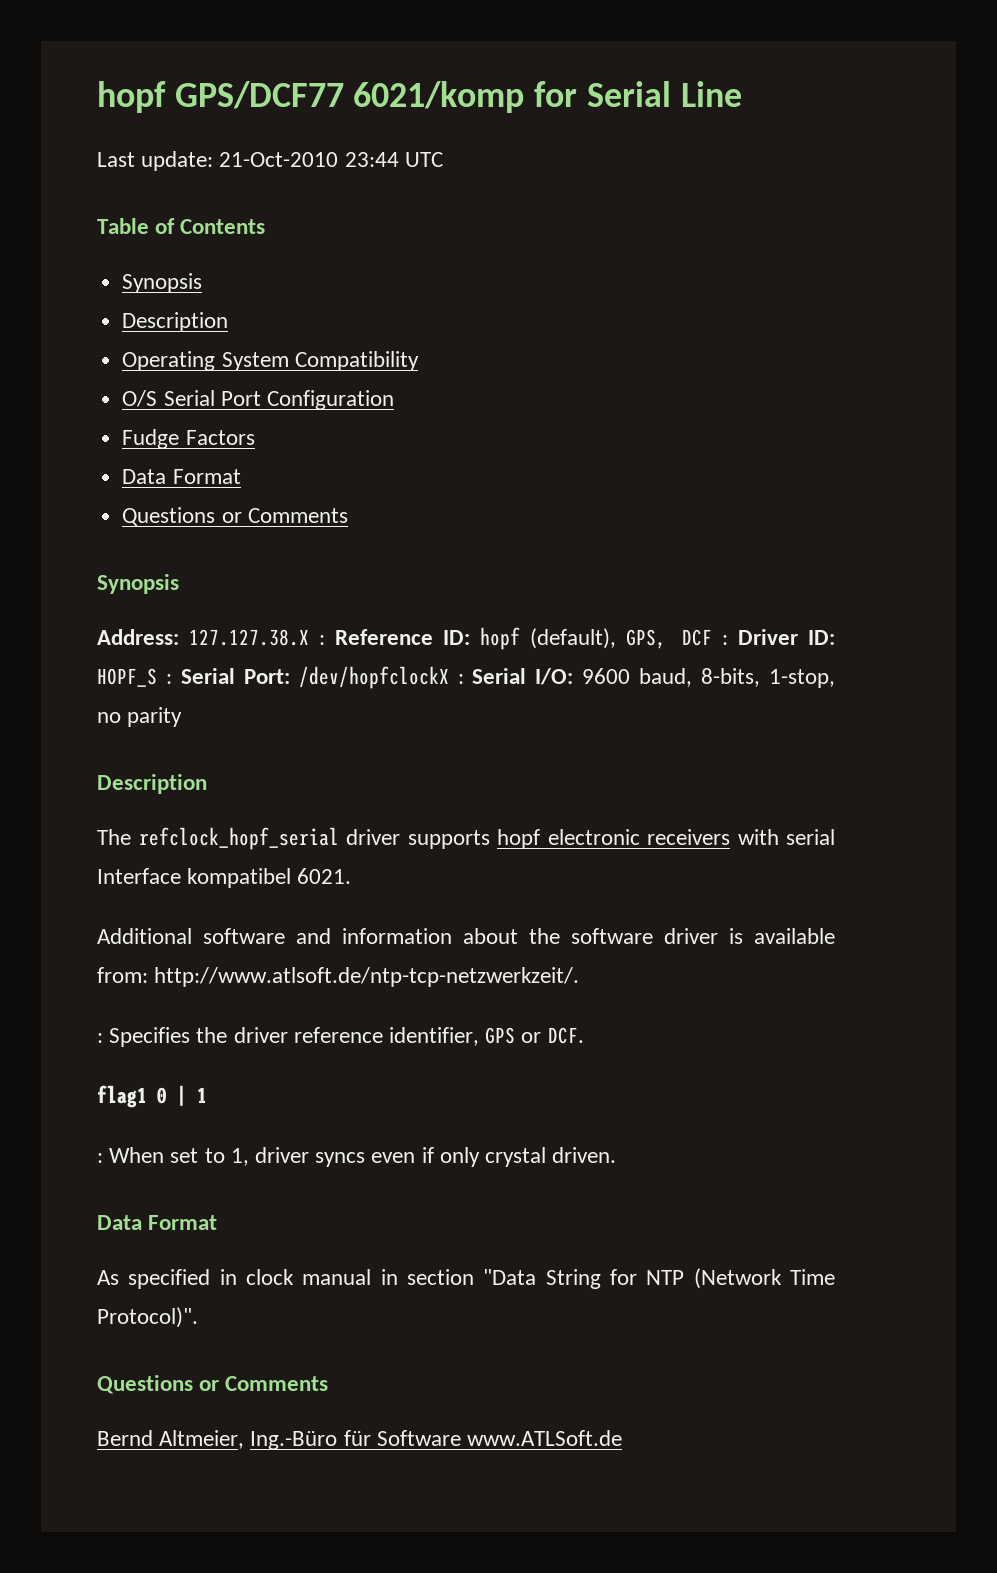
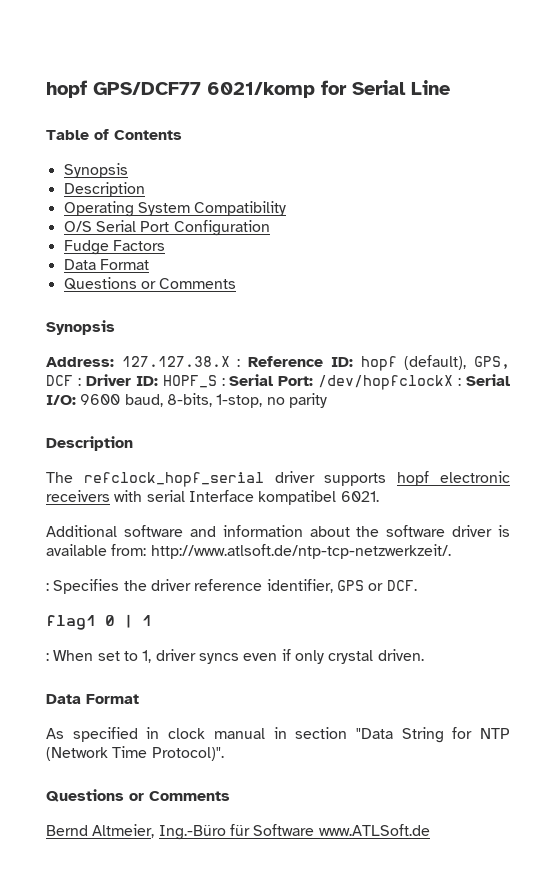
[97,151,443,171] // Last update: 21-Oct-2010 23:44 UTC -> (450, 87) none

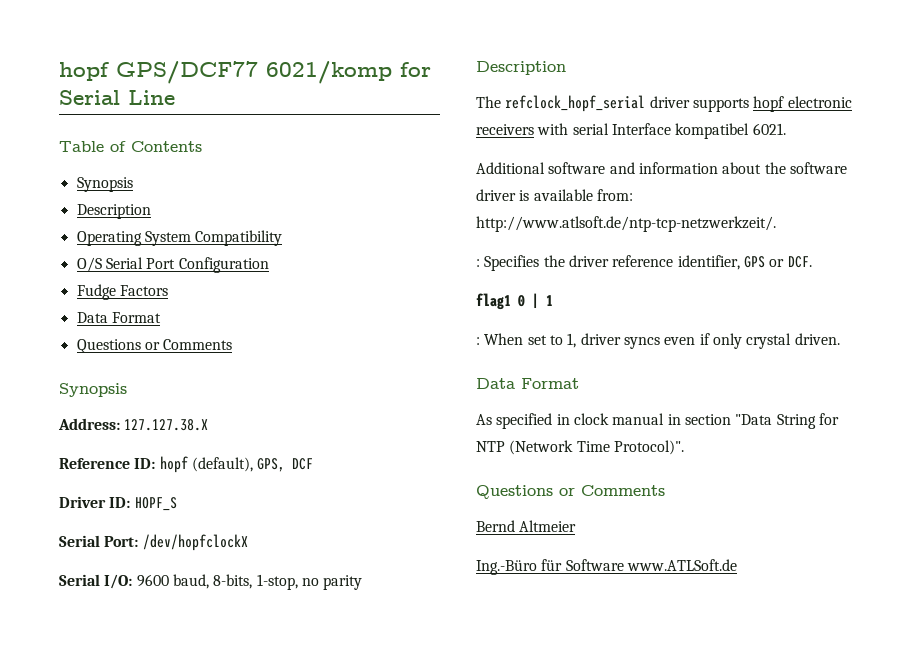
[237,359,241,367] : -> (209, 425) //
[77,378,81,386] : -> (314, 464) //
[221,378,225,386] : -> (177, 504) //
[458,378,462,386] : -> (248, 542) //
[92,824,155,838] Altmeier, -> [519,520,577,532] Altmeier //

